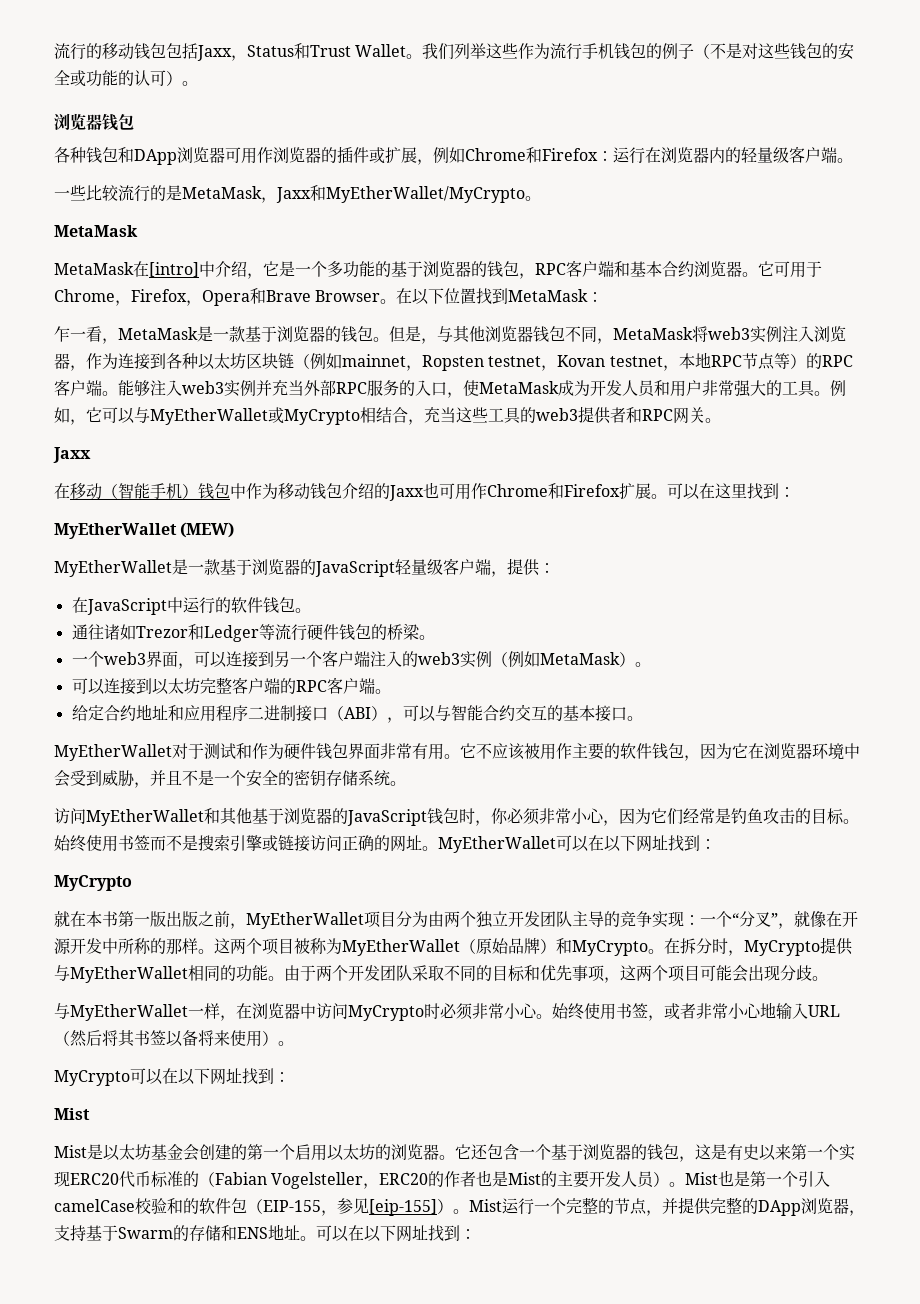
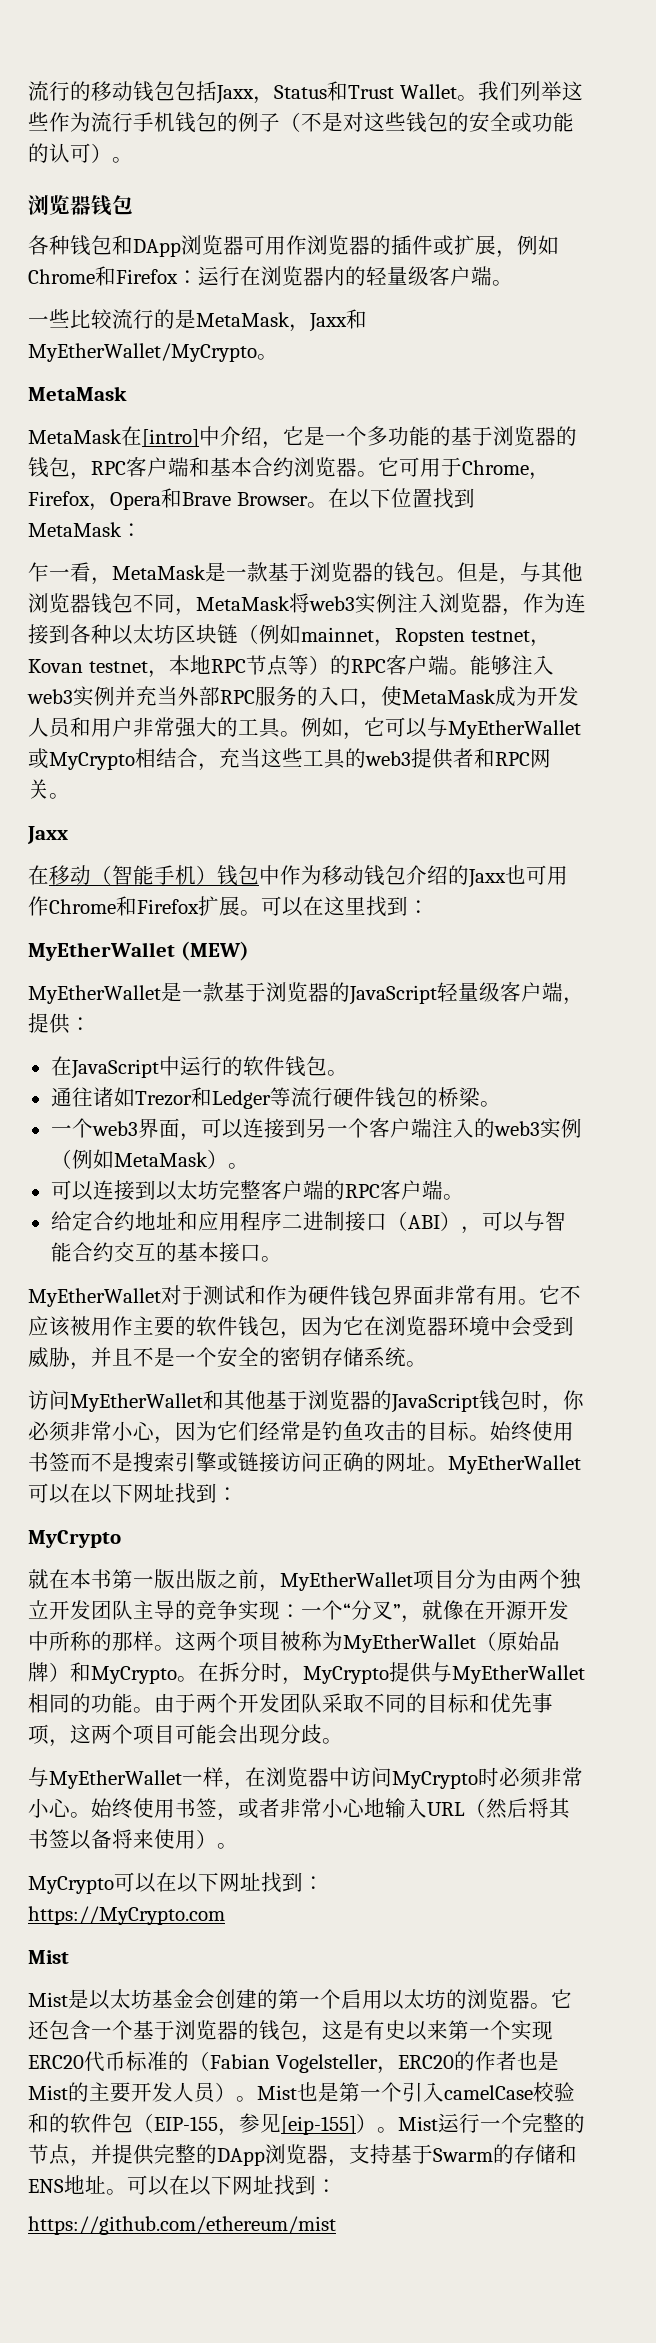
(290, 1077) none -> [28,1906,225,1925] // https://MyCrypto.com
(476, 1234) none -> [28,2216,336,2235] // https://github.com/ethereum/mist

